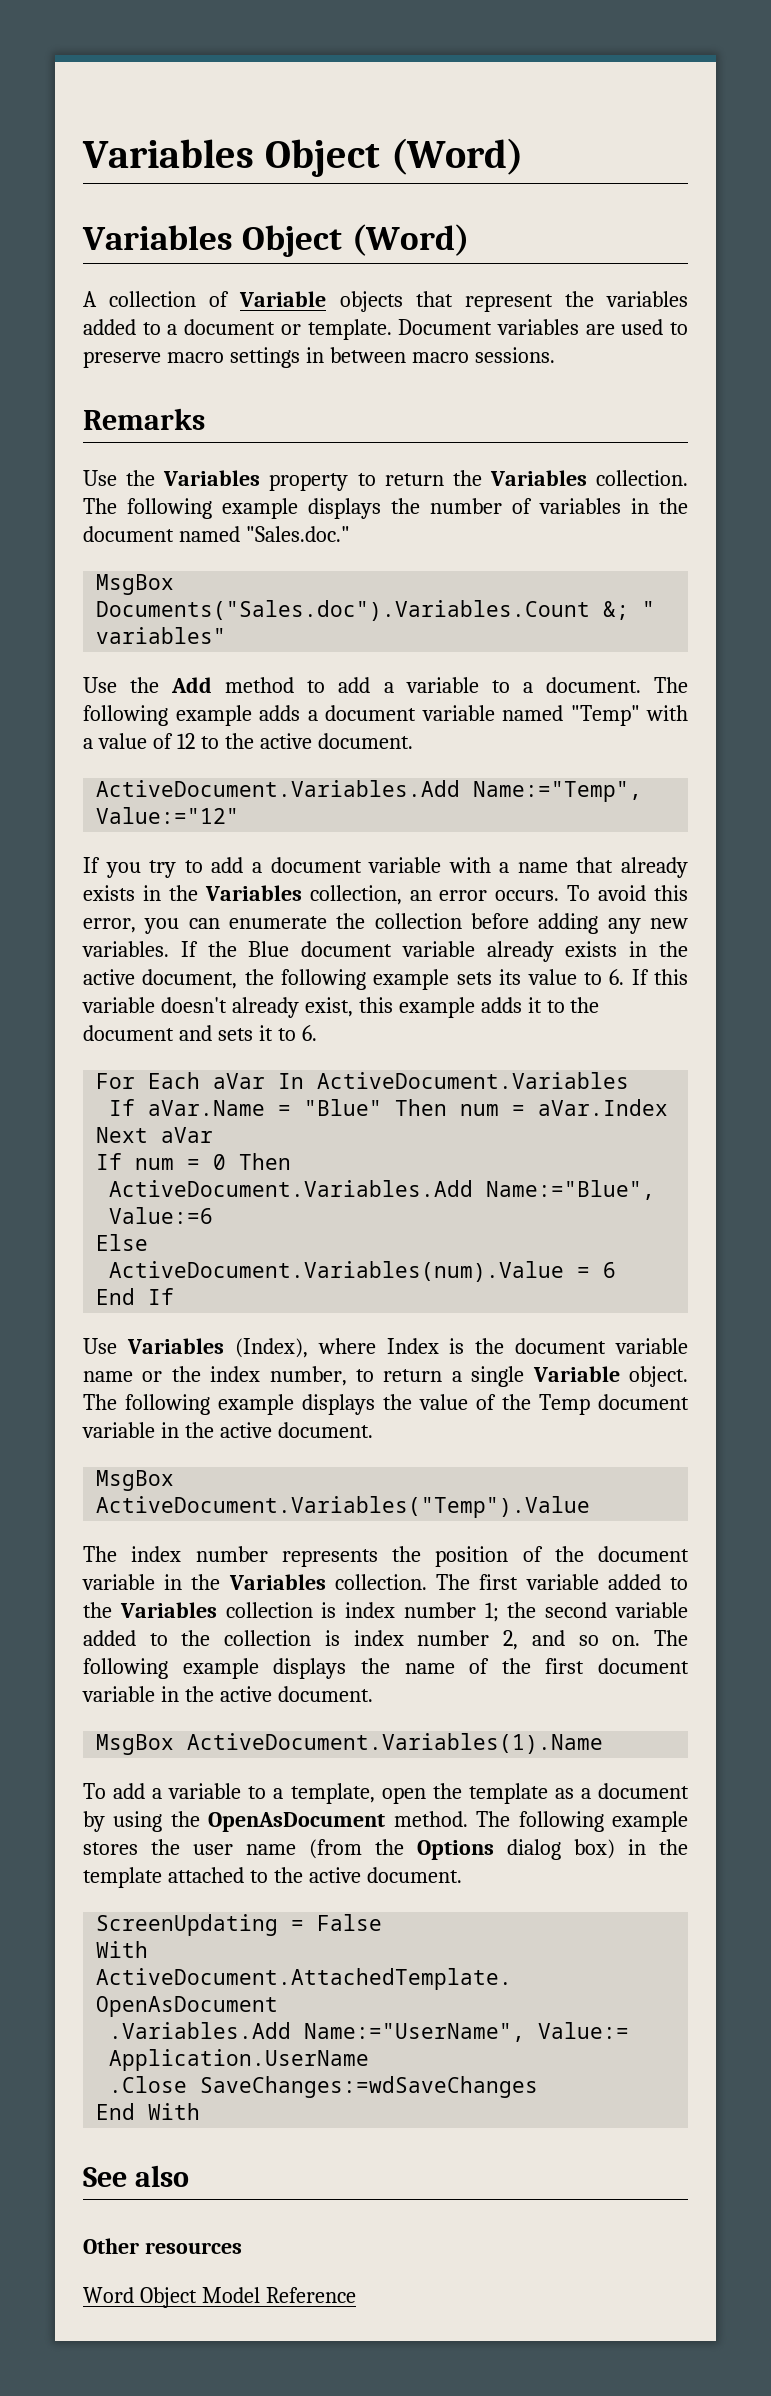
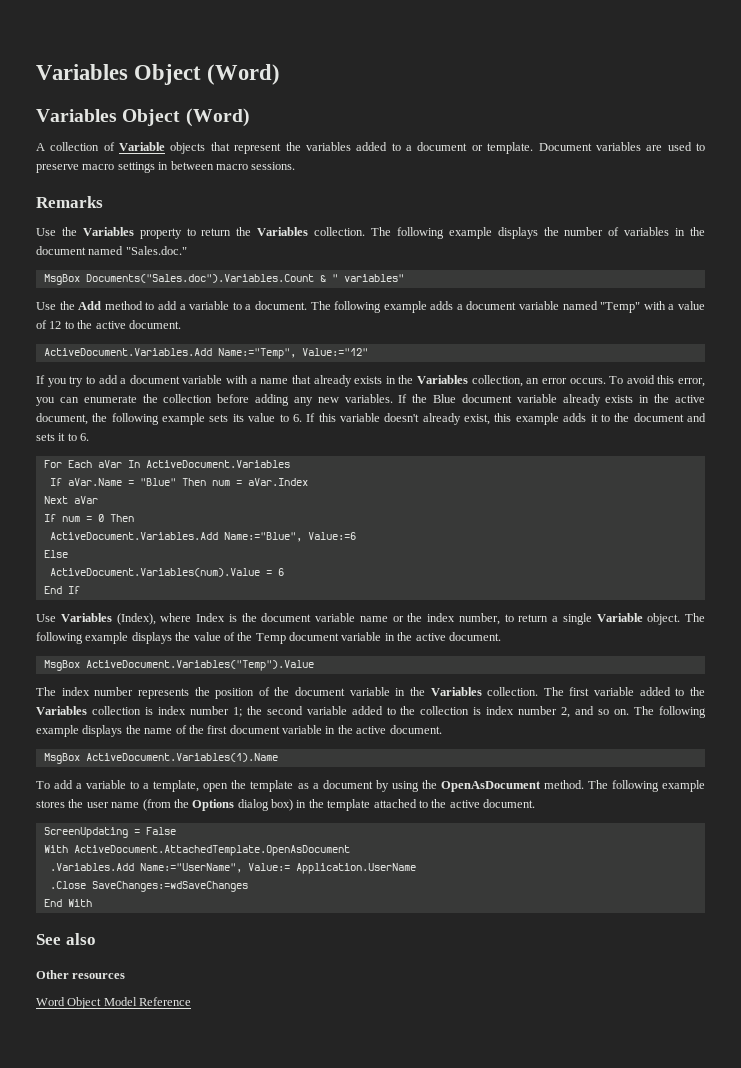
[603,601,630,620] &; -> [319,275,326,282] &

